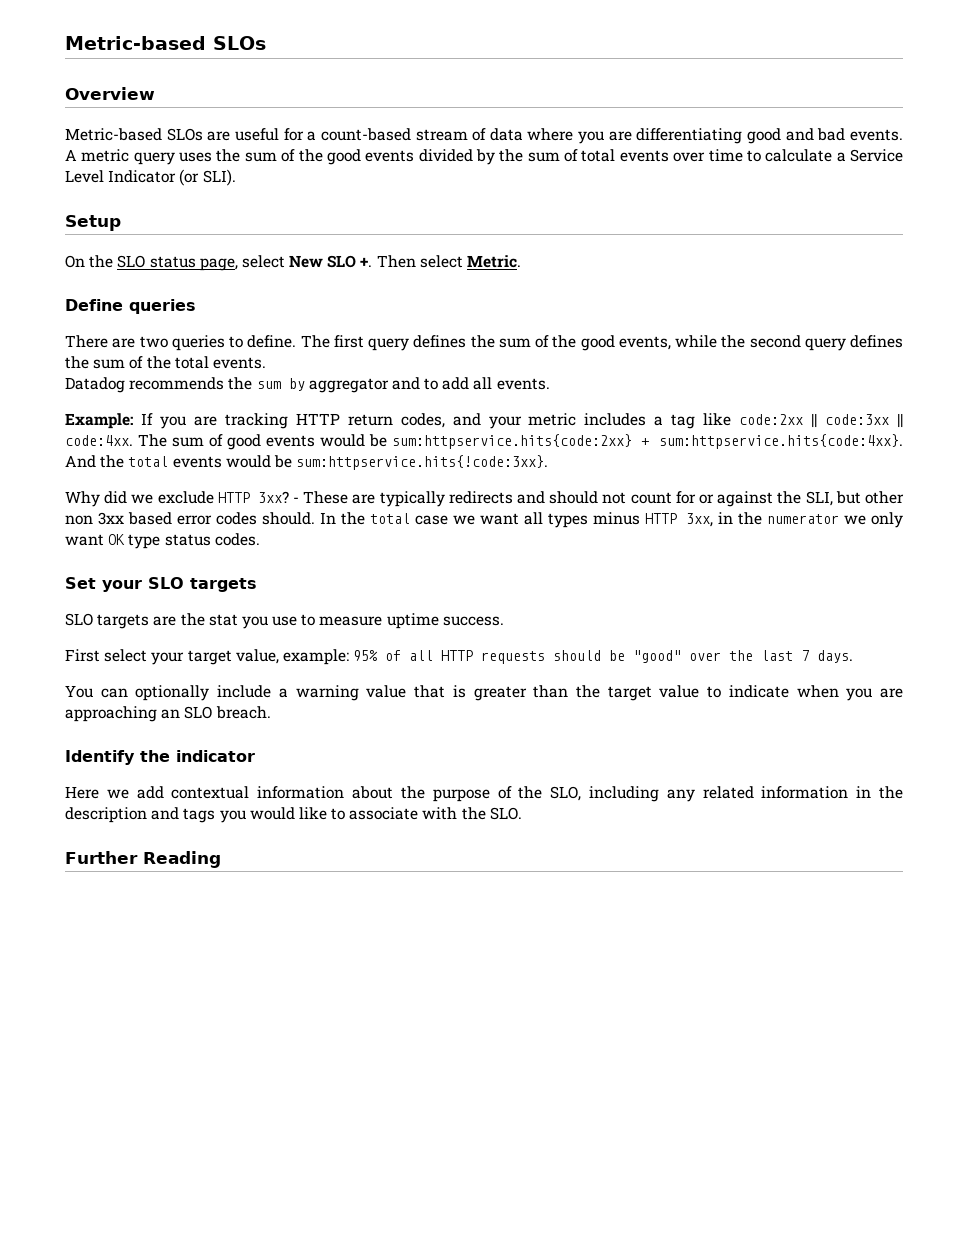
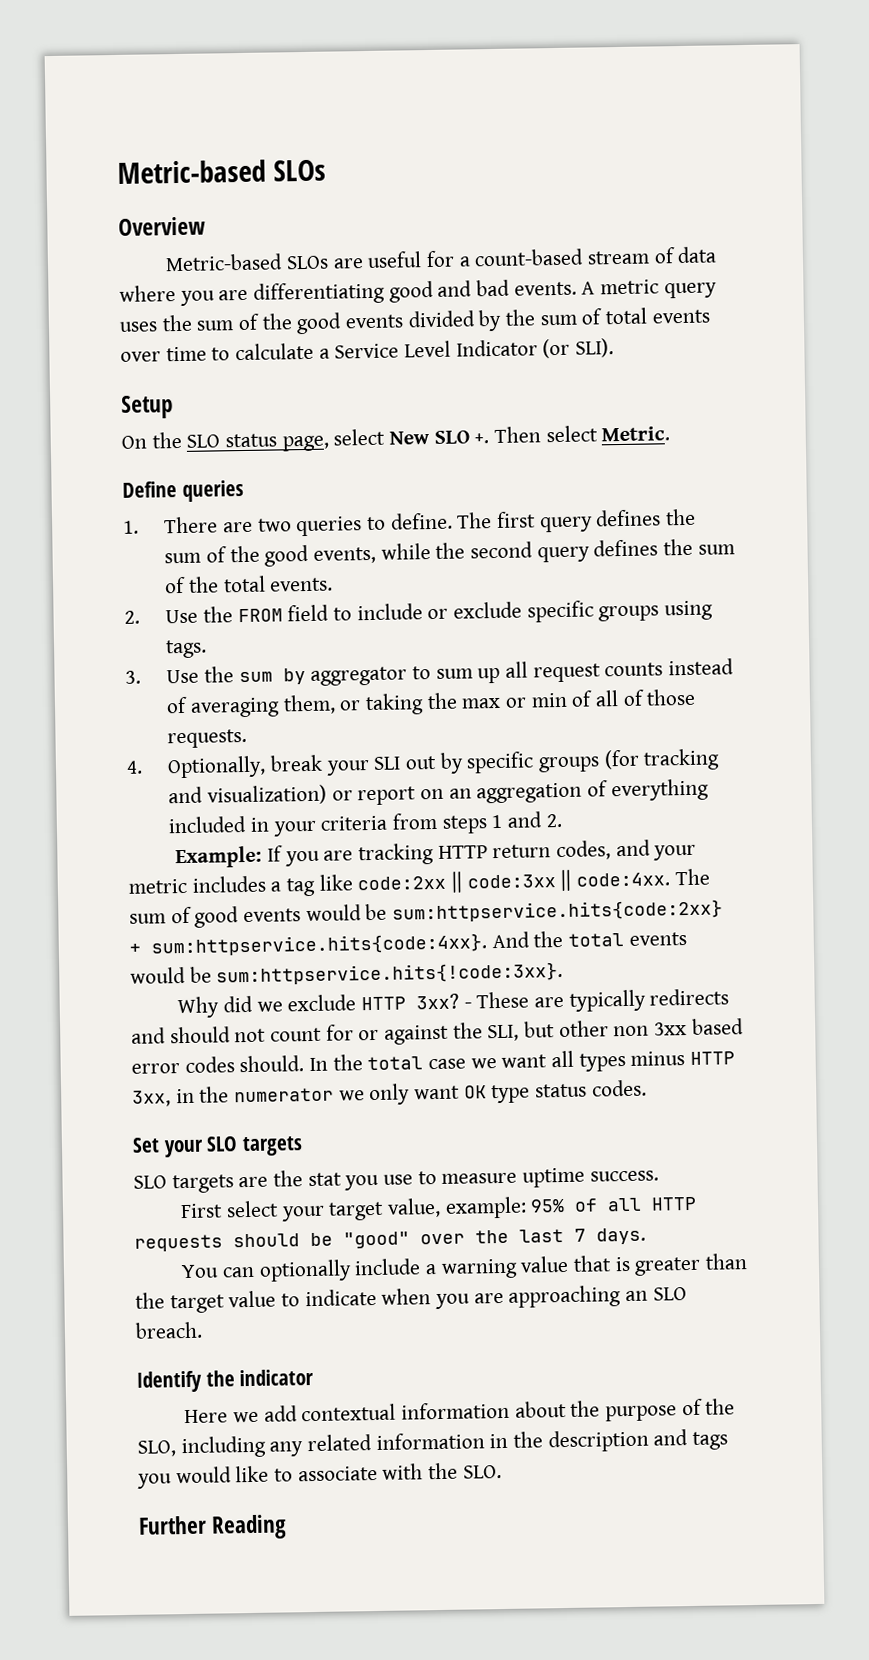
(196, 306) none -> [123,520,139,534] 1.
[65,377,550,393] Datadog recommends the sum by aggregator and to add all events. -> [124,600,713,624] [165,639,208,659] [125,658,734,686] [166,688,697,718] [167,728,248,749] [126,748,721,779] [168,778,709,806] [168,811,562,837] 2. Use the FROM field to include or exclude specific groups using tags. // 3. Use the sum by aggregator to sum up all request counts instead of averaging them, or taking the max or min of all of those requests. // 4. Optionally, break your SLI out by specific groups (for tracking and visualization) or report on an aggregation of everything included in your criteria from steps 1 and 2.

